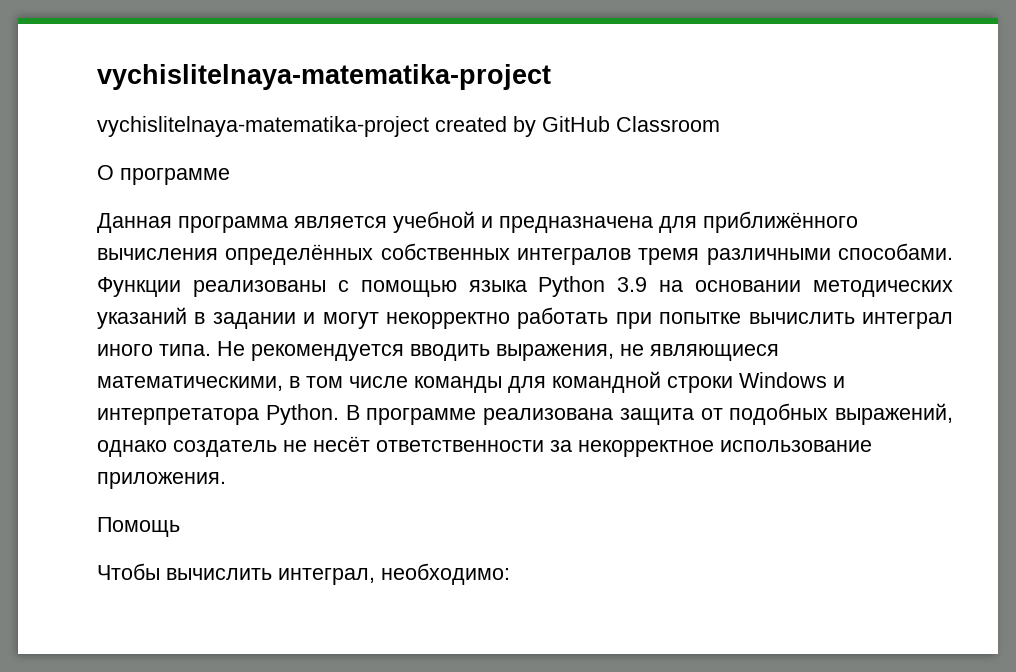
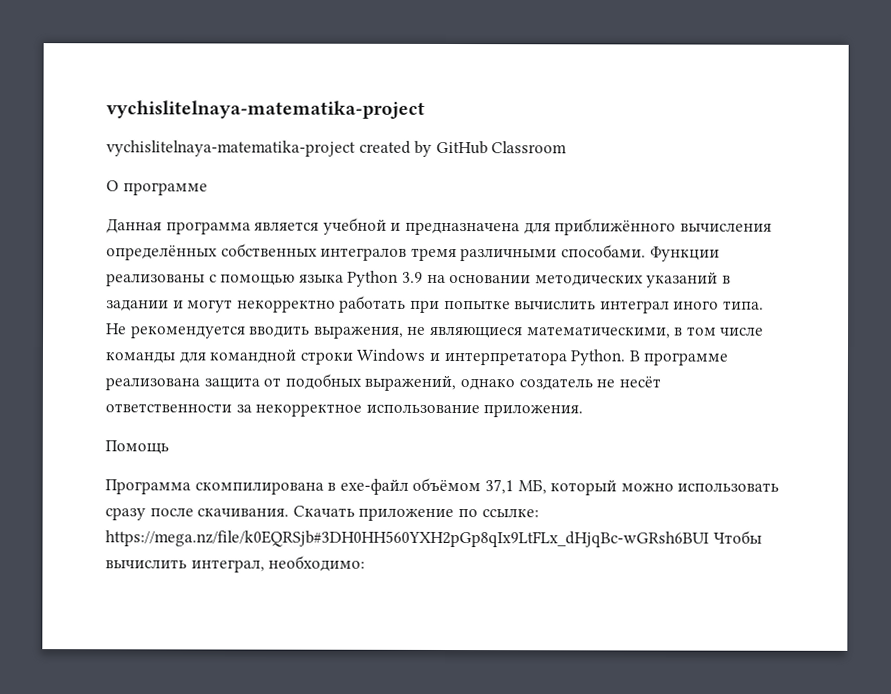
(180, 527) none -> [105,477,780,496] [105,505,539,522] [105,530,709,548] Программа скомпилирована в exe-файл объёмом 37,1 МБ, который можно использовать сразу после скачивания. Скачать приложение по ссылке: https://mega.nz/file/k0EQRSjb#3DH0HH560YXH2pGp8qIx9LtFLx_dHjqBc-wGRsh6BUI

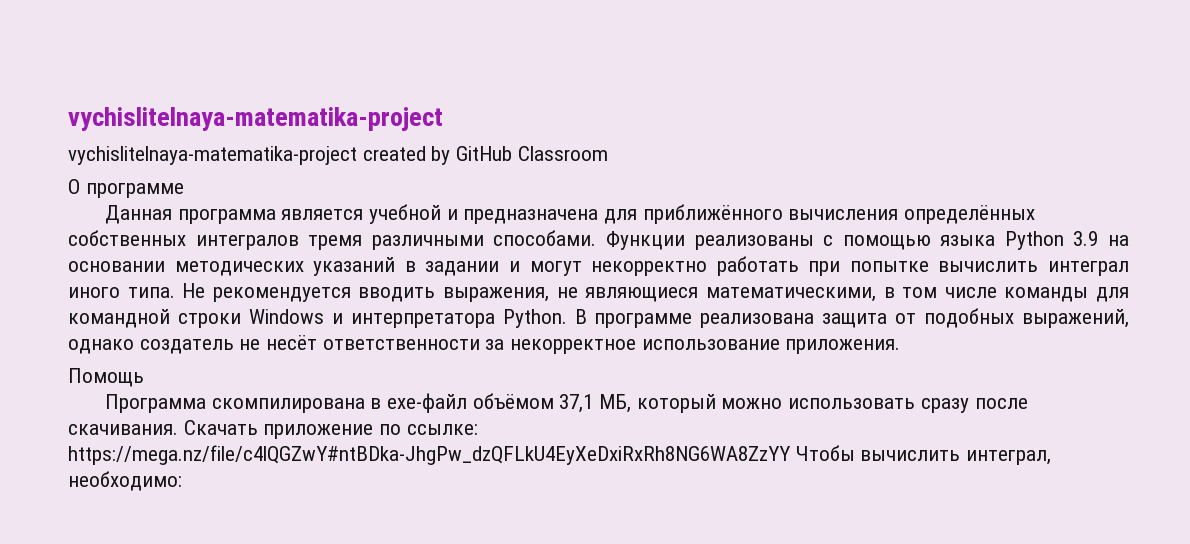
[105,530,709,548] https://mega.nz/file/k0EQRSjb#3DH0HH560YXH2pGp8qIx9LtFLx_dHjqBc-wGRsh6BUI -> [68,445,791,465] https://mega.nz/file/c4lQGZwY#ntBDka-JhgPw_dzQFLkU4EyXeDxiRxRh8NG6WA8ZzYY

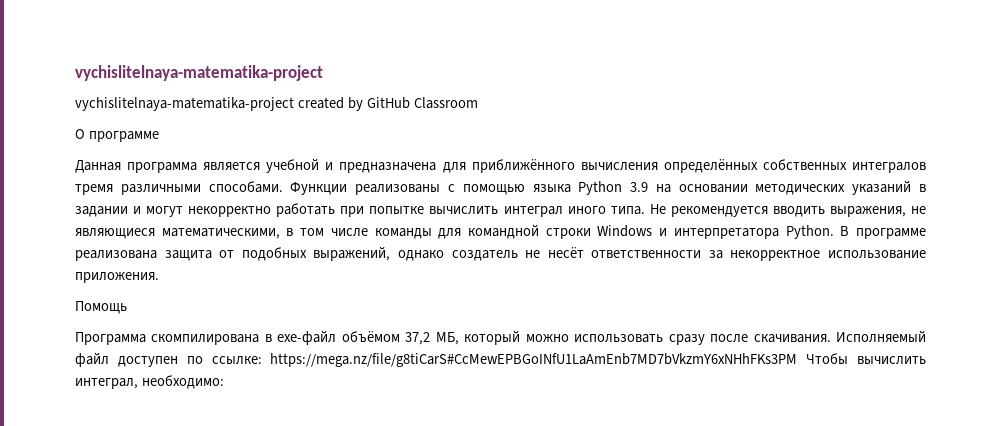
[559,394,594,413] 37,1 -> [405,332,431,345] 37,2
[183,420,374,439] Скачать приложение -> [835,330,926,343] [75,352,178,367] Исполняемый файл доступен
[68,445,791,465] https://mega.nz/file/c4lQGZwY#ntBDka-JhgPw_dzQFLkU4EyXeDxiRxRh8NG6WA8ZzYY -> [270,353,798,367] https://mega.nz/file/g8tiCarS#CcMewEPBGoINfU1LaAmEnb7MD7bVkzmY6xNHhFKs3PM

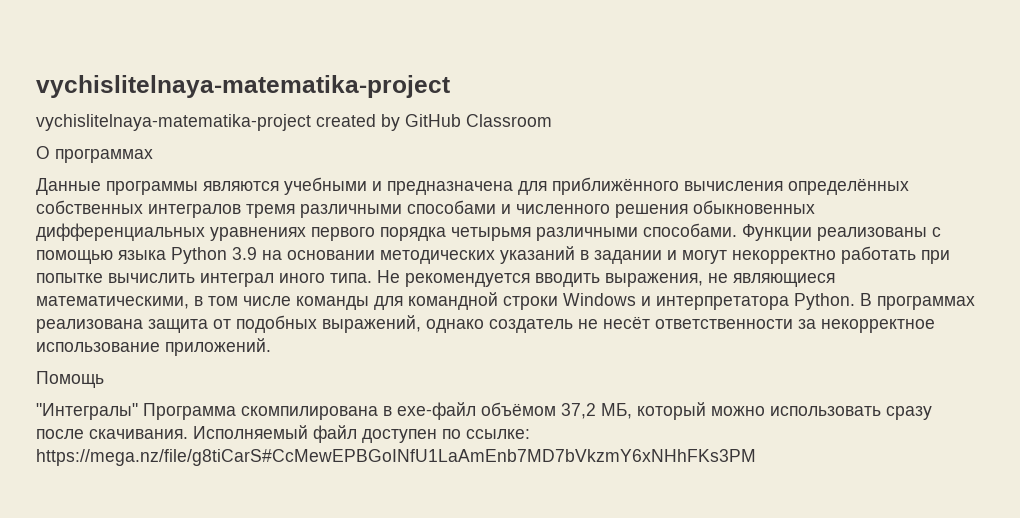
[88,131,159,142] [75,158,320,173] программе // Данная программа является учебной -> [55,149,153,163] [36,177,367,195] программах // Данные программы являются учебными
(201, 189) none -> [407,200,815,218] [36,223,638,241] способами и численного решения обыкновенных дифференциальных уравнениях первого порядка четырьмя различными
[855,228,926,239] программе -> [877,296,975,310] программах
[75,272,159,283] приложения. -> [165,338,271,356] приложений.
(127, 307) none -> [36,403,138,420] "Интегралы"
[806,353,927,365] [75,375,224,389] Чтобы вычислить интеграл, необходимо: -> (756, 457) none

